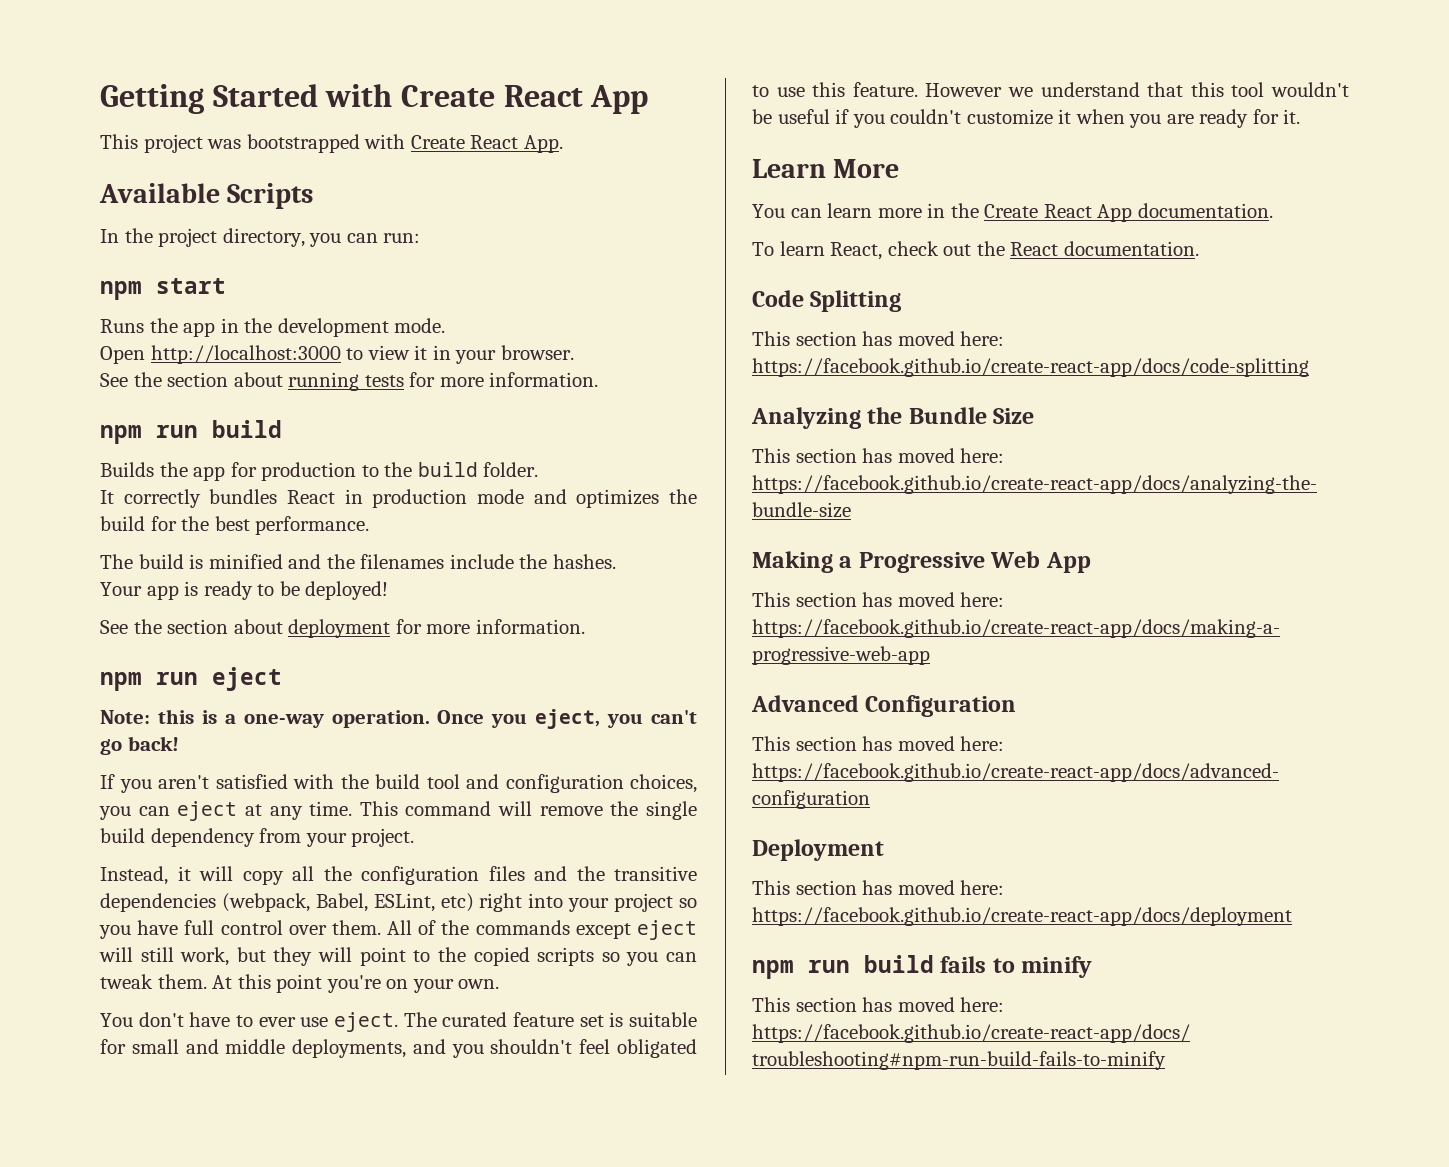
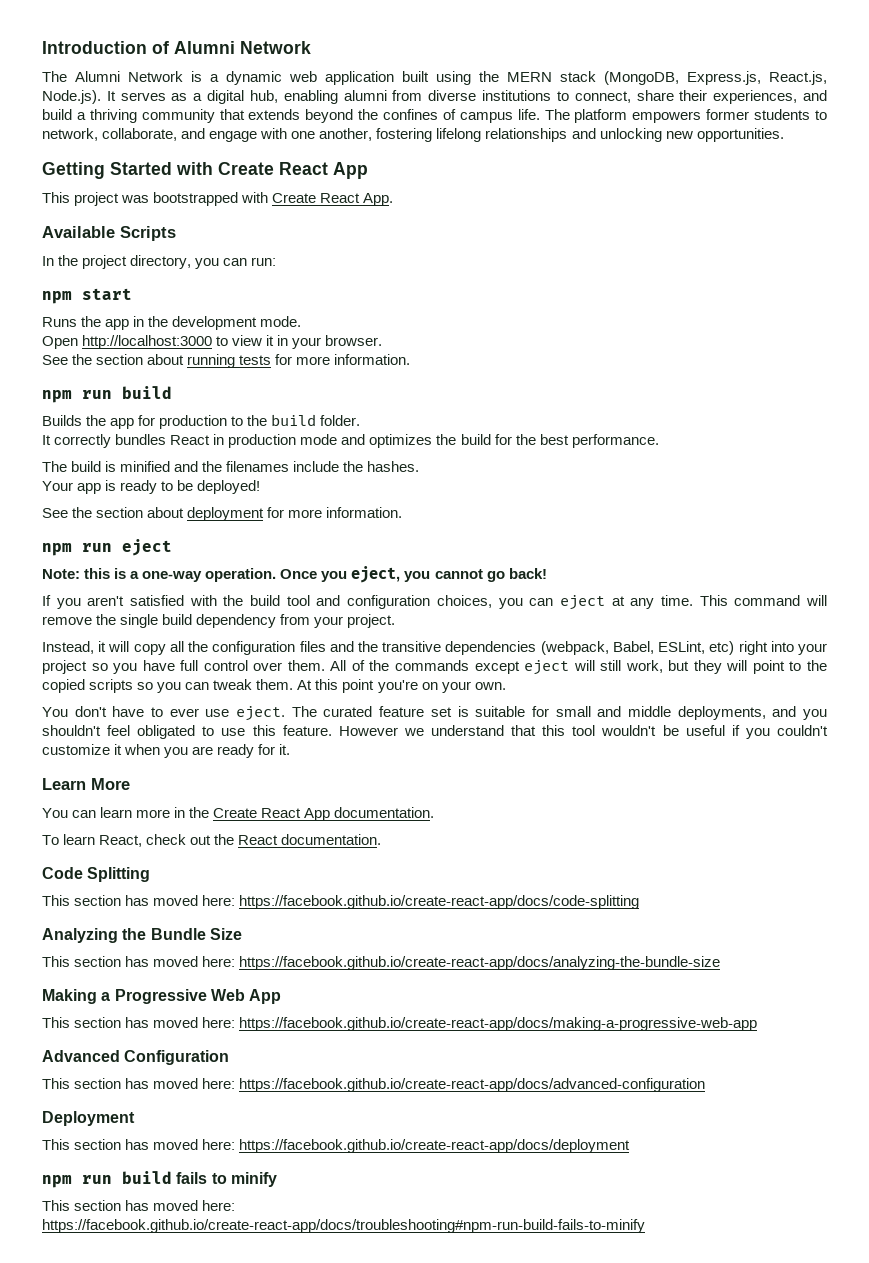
(100, 99) none -> [42,41,311,54] [42,71,827,85] [42,90,828,104] [42,109,827,123] [42,128,784,142] Introduction of Alumni Network // The Alumni Network is a dynamic web application built using the MERN stack (MongoDB, Express.js, React.js, Node.js). It serves as a digital hub, enabling alumni from diverse institutions to connect, share their experiences, and build a thriving community that extends beyond the confines of campus life. The platform empowers former students to network, collaborate, and engage with one another, fostering lifelong relationships and unlocking new opportunities. //
[650,710,697,724] can't -> [434,569,483,579] cannot

